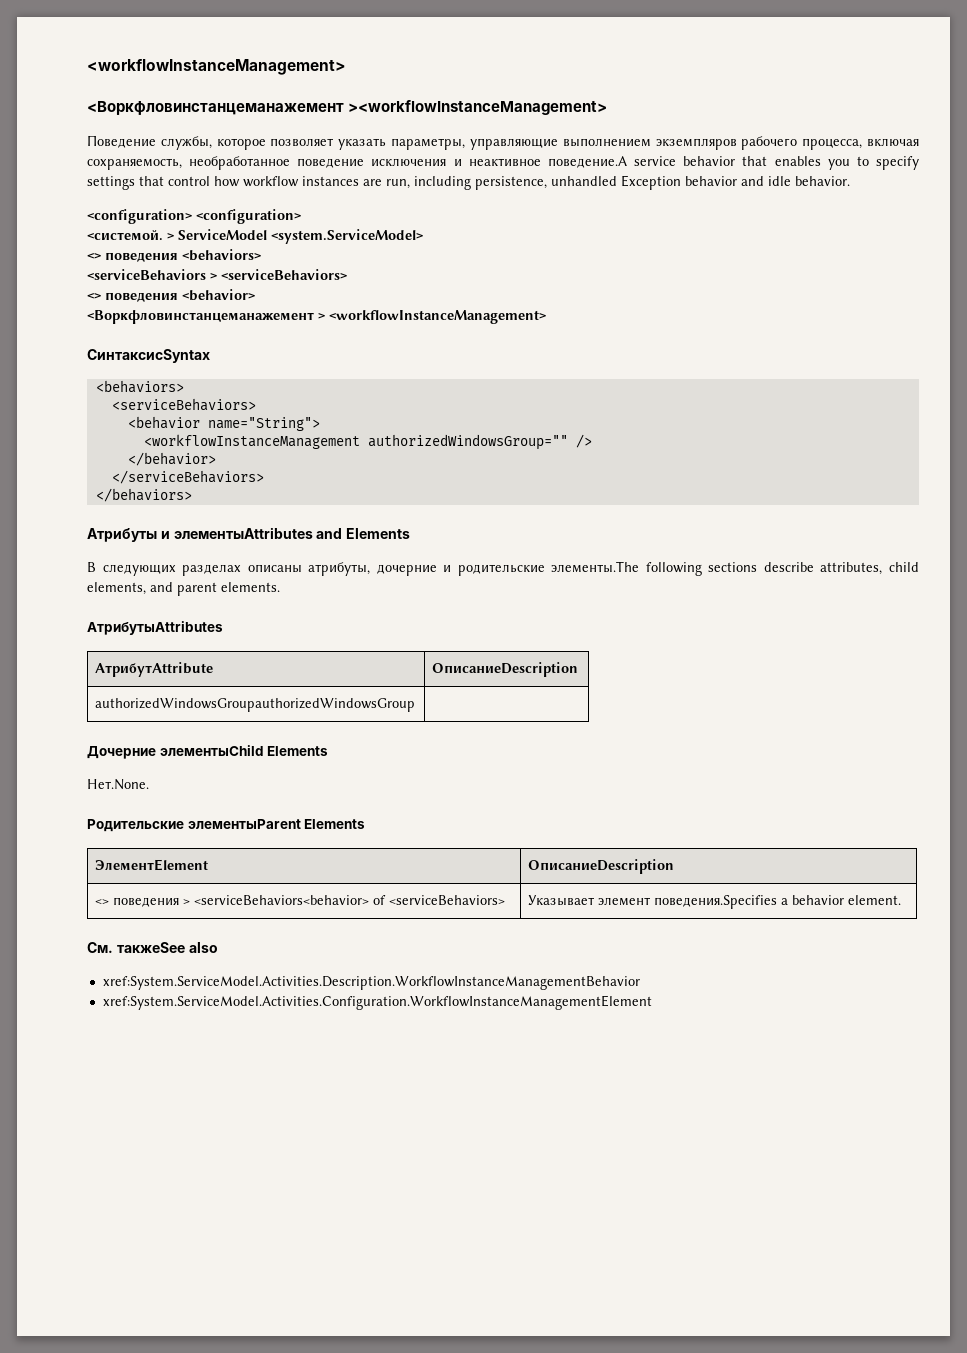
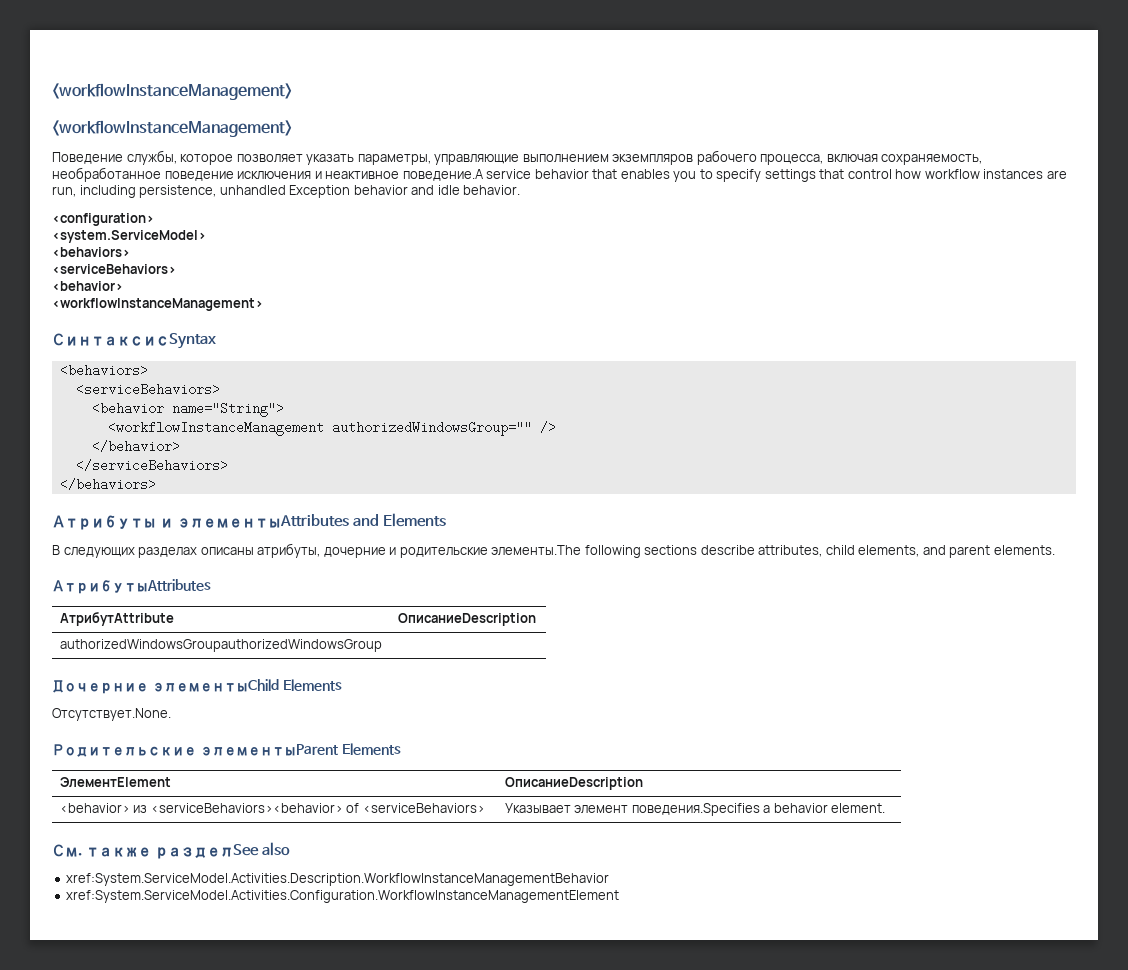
[87,59,346,75] [87,100,608,115] <workflowInstanceManagement> // <Воркфловинстанцеманажемент ><workflowInstanceManagement> -> [52,83,292,100] [52,120,292,137] <workflowInstanceManagement> // <workflowInstanceManagement>
[196,209,301,224] [87,229,267,241] <configuration> // <системой. > ServiceModel -> (154, 219) //
[87,249,261,262] [87,269,347,280] [87,292,178,302] <> поведения <behaviors> // <serviceBehaviors > <serviceBehaviors> // <> поведения -> [52,247,130,257] [52,264,176,274] <behaviors> // <serviceBehaviors> //
[87,310,325,324] <Воркфловинстанцеманажемент > -> (123, 286) none
[87,779,149,790] Нет.None. -> [52,708,171,721] Отсутствует.None.
[95,895,370,907] <> поведения > <serviceBehaviors<behavior> -> [59,803,343,813] <behavior> из <serviceBehaviors><behavior>
[116,942,185,953] такжеSee -> [85,844,259,859] также разделSee

